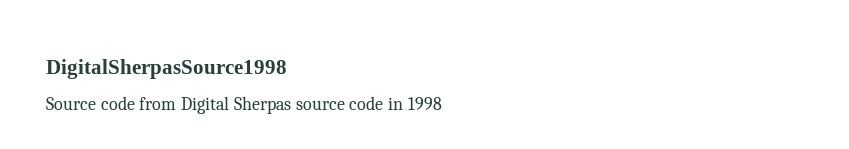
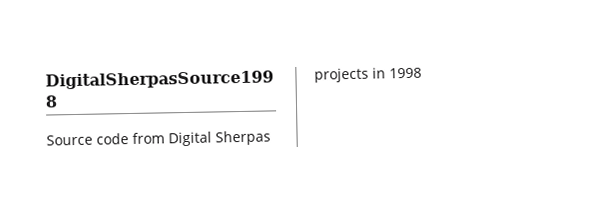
[295,96,384,110] source code -> [314,67,369,83] projects

